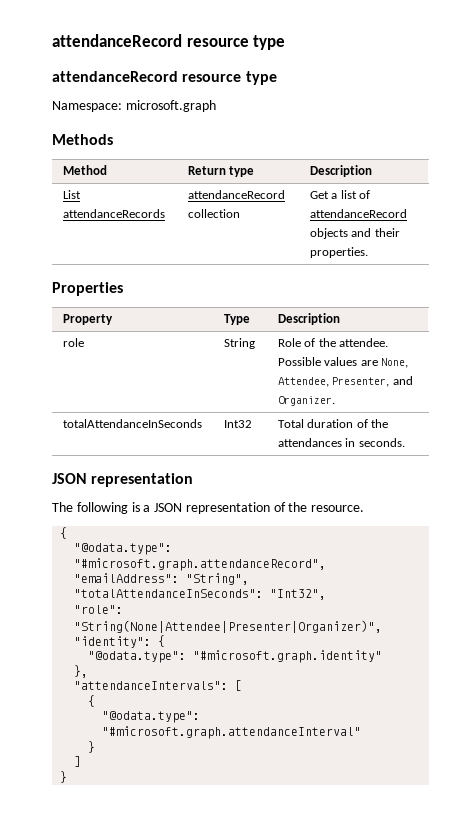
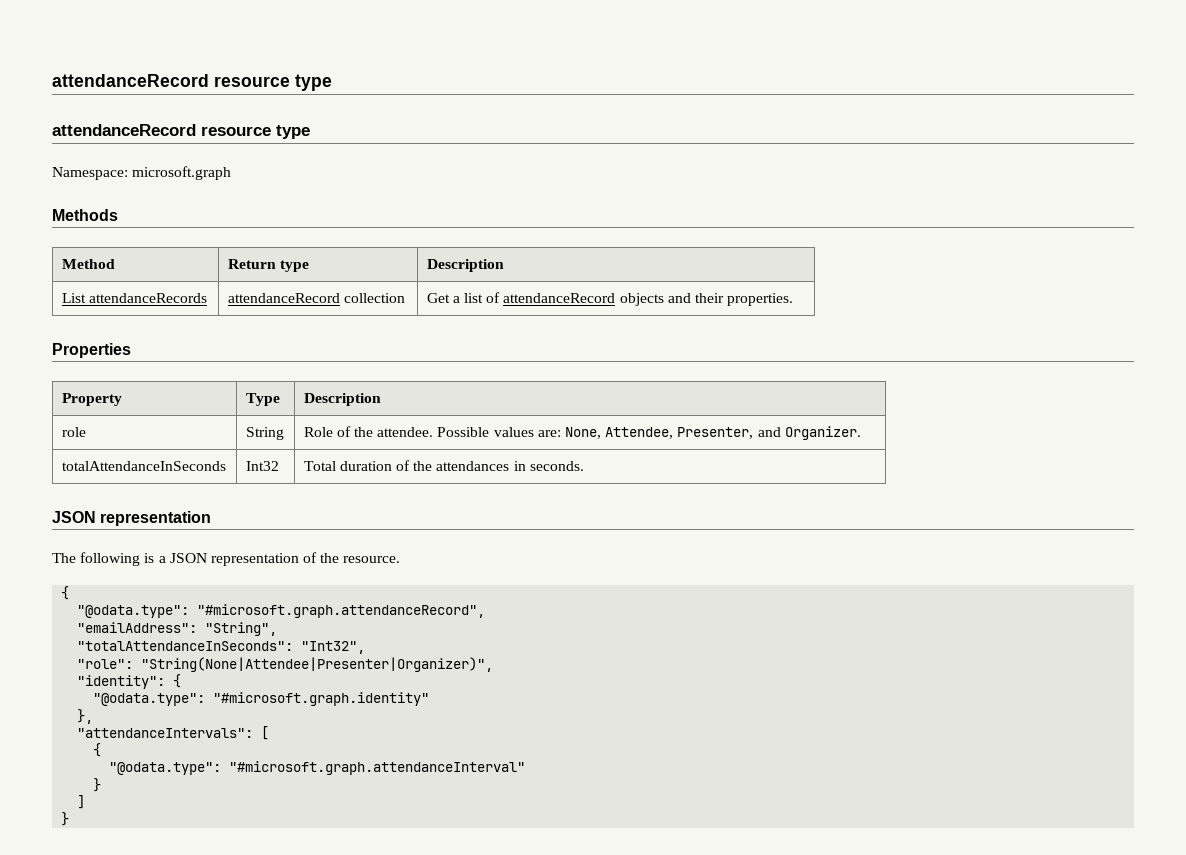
[360,360,378,366] are -> [537,430,561,437] are:

